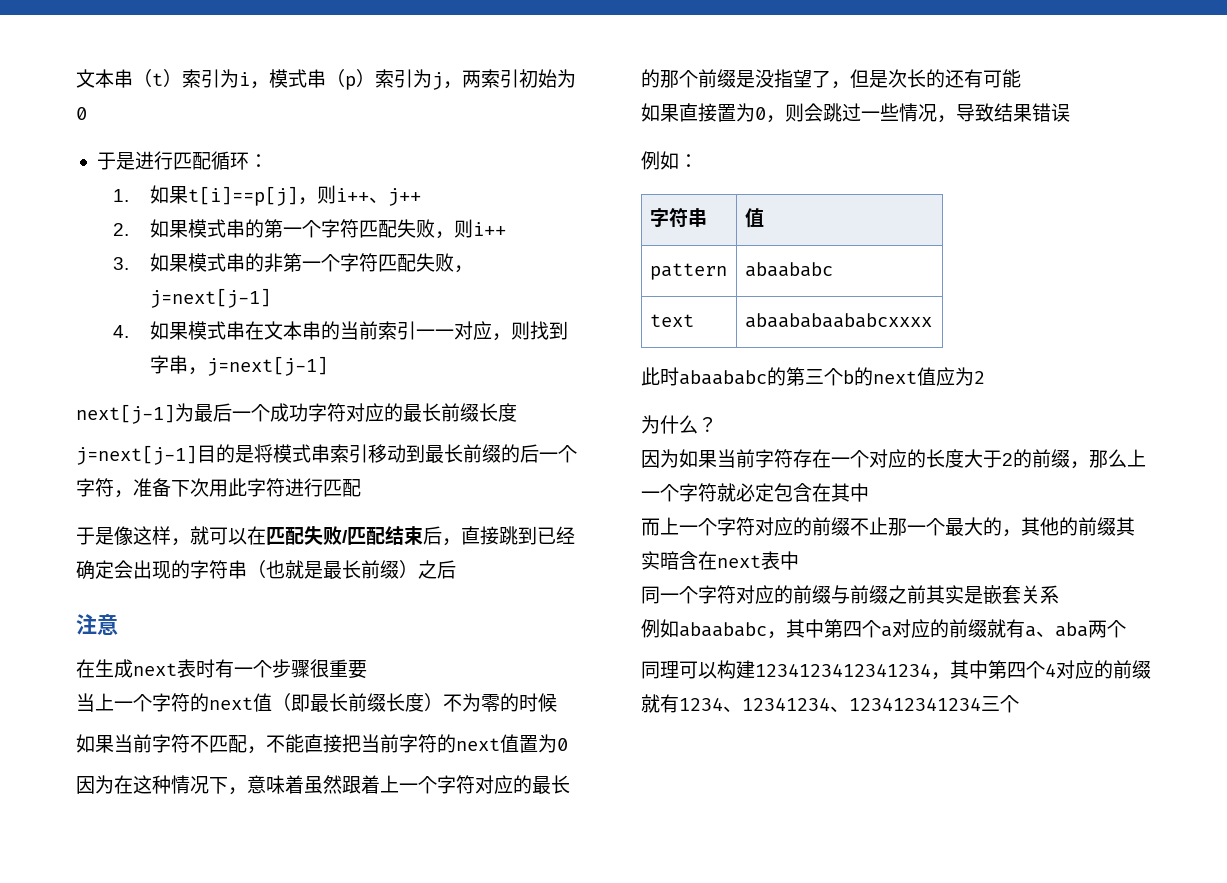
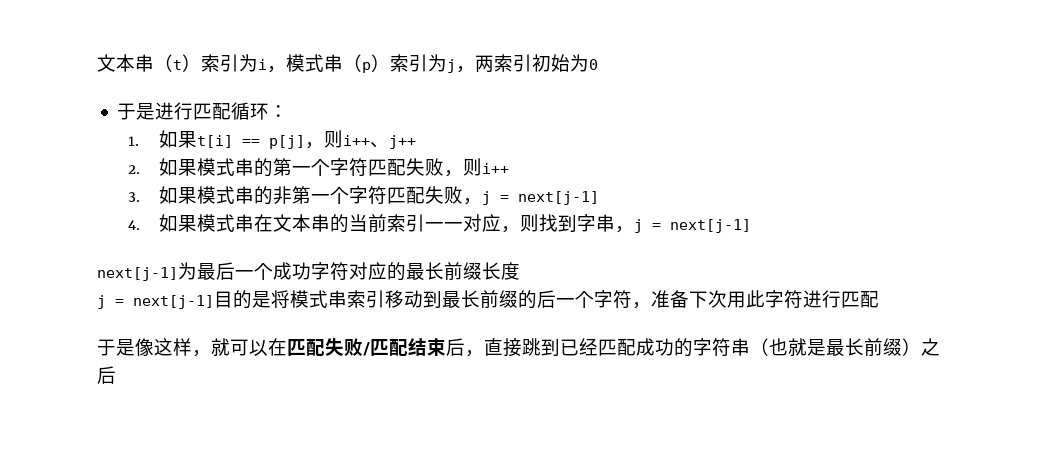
[187,186,298,206] t[i]==p[j] -> [196,135,305,149] t[i] == p[j]
[149,288,271,308] j=next[j-1] -> [481,191,599,205] j = next[j-1]
[206,356,328,376] j=next[j-1] -> [633,219,751,233] j = next[j-1]
[76,445,197,465] j=next[j-1] -> [97,295,214,309] j = next[j-1]
[76,560,171,580] 确定会出现 -> [598,338,674,356] 匹配成功
[76,614,118,635] [76,659,367,679] [76,693,557,712] [76,734,568,754] [76,775,570,795] [641,69,1021,89] [641,103,1070,123] [641,151,698,170] [649,208,707,227] [744,208,764,228] [649,263,727,280] [744,262,833,277] [649,314,694,327] [744,313,932,328] [641,367,985,386] [641,415,717,434] [641,449,1146,469] [641,483,869,502] [641,517,1135,537] [641,551,799,570] [641,585,1059,604] [641,619,1126,639] [641,660,1151,680] [641,694,1019,713] // 注意 // 在生成next表时有一个步骤很重要 // 当上一个字符的next值（即最长前缀长度）不为零的时候 // 如果当前字符不匹配，不能直接把当前字符的next值置为0 // 因为在这种情况下，意味着虽然跟着上一个字符对应的最长的那个前缀是没指望了，但是次长的还有可能 // 如果直接置为0，则会跳过一些情况，导致结果错误 // 例如： // 字符串 | 值 // pattern | abaababc // text | abaababaababcxxxx // 此时abaababc的第三个b的next值应为2 // 为什么？ // 因为如果当前字符存在一个对应的长度大于2的前缀，那么上一个字符就必定包含在其中 // 而上一个字符对应的前缀不止那一个最大的，其他的前缀其实暗含在next表中 // 同一个字符对应的前缀与前缀之前其实是嵌套关系 // 例如abaababc，其中第四个a对应的前缀就有a、aba两个 // 同理可以构建1234123412341234，其中第四个4对应的前缀就有1234、12341234、123412341234三个 -> (116, 375) none

